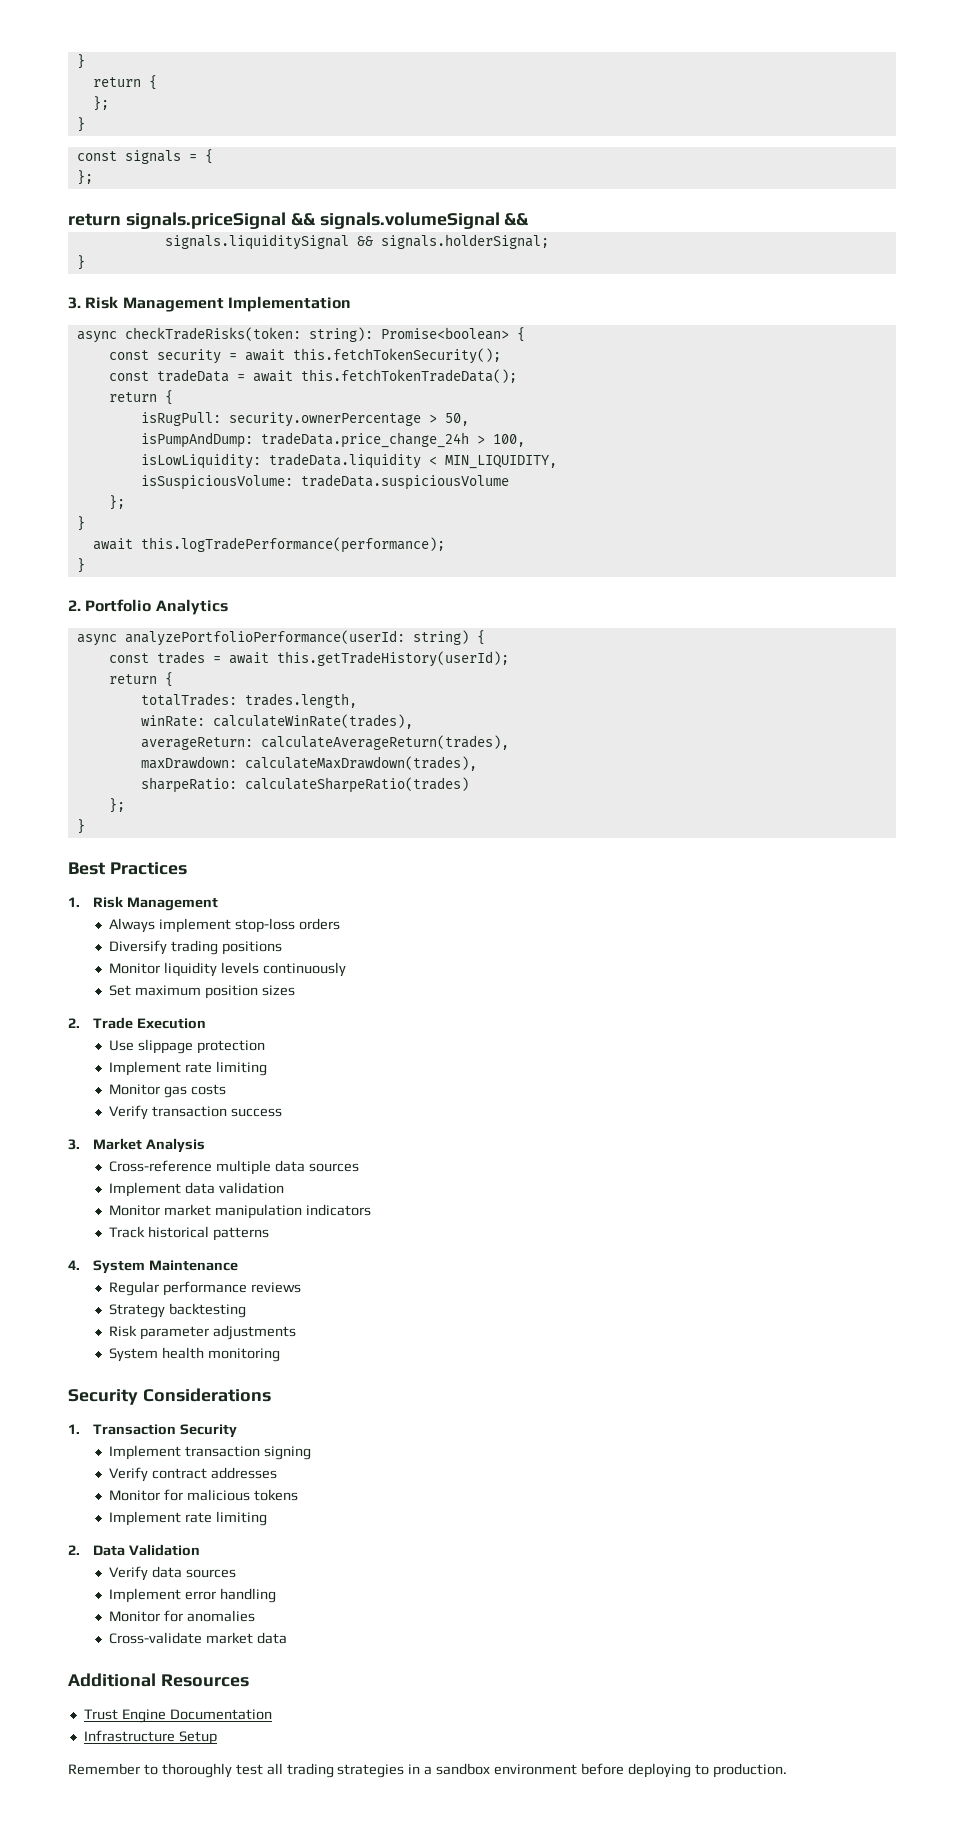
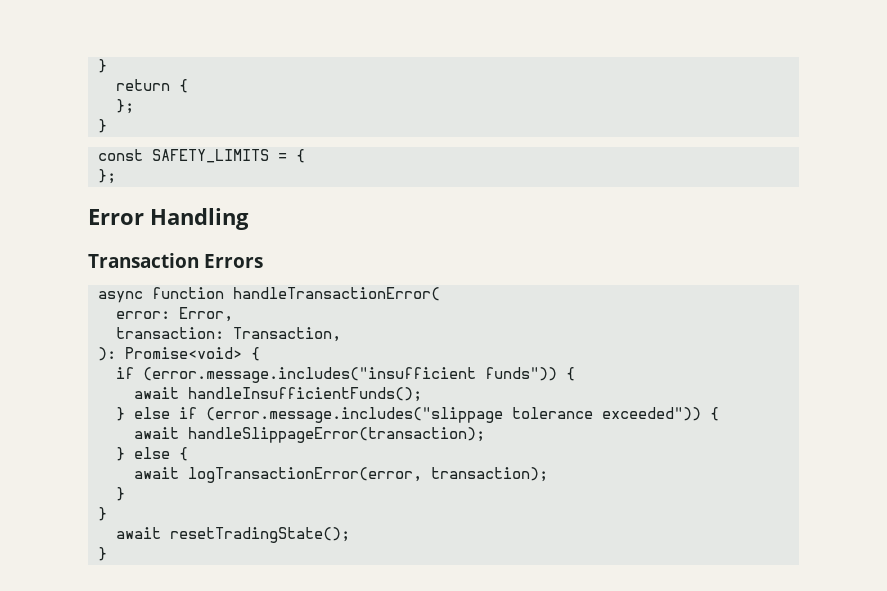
[124,150,181,164] signals -> [151,149,269,163] SAFETY_LIMITS
[68,212,529,229] [164,234,549,250] [76,255,85,270] [68,296,351,312] [76,327,525,343] [108,348,501,364] [108,369,517,383] [108,390,173,405] [140,412,469,427] [140,432,525,448] [140,453,557,469] [140,474,509,490] [108,495,125,510] return signals.priceSignal && signals.volumeSignal && // signals.liquiditySignal && signals.holderSignal; // } // 3. Risk Management Implementation // async checkTradeRisks(token: string): Promise<boolean> { // const security = await this.fetchTokenSecurity(); // const tradeData = await this.fetchTokenTradeData(); // return { // isRugPull: security.ownerPercentage > 50, // isPumpAndDump: tradeData.price_change_24h > 100, // isLowLiquidity: tradeData.liquidity < MIN_LIQUIDITY, // isSuspiciousVolume: tradeData.suspiciousVolume // }; -> [88,208,249,230] [88,253,263,268] [97,287,440,303] [115,307,233,322] [115,327,341,342] [97,347,260,361] [115,367,575,383] [133,387,422,402] [115,407,719,423] [133,427,485,443] [115,447,188,461] [133,467,548,483] [115,487,125,501] Error Handling // Transaction Errors // async function handleTransactionError( // error: Error, // transaction: Transaction, // ): Promise<void> { // if (error.message.includes("insufficient funds")) { // await handleInsufficientFunds(); // } else if (error.message.includes("slippage tolerance exceeded")) { // await handleSlippageError(transaction); // } else { // await logTransactionError(error, transaction); // }
[140,537,445,553] [76,558,85,573] [68,599,228,615] [76,630,485,646] [108,651,509,667] [108,672,173,687] [140,693,357,708] [140,714,413,729] [140,735,509,750] [140,756,477,771] [140,777,469,793] [108,798,125,813] [76,819,85,834] [68,862,187,875] [68,896,219,911] [109,918,340,933] [109,940,283,955] [109,962,346,977] [109,985,295,999] [68,1017,207,1029] [109,1039,266,1054] [109,1061,268,1076] [109,1084,227,1098] [109,1105,283,1120] [68,1138,206,1153] [109,1160,359,1175] [109,1182,285,1197] [109,1204,371,1219] [109,1226,270,1241] [68,1260,239,1274] [109,1281,302,1296] [109,1303,247,1318] [109,1325,297,1340] [109,1347,281,1362] [68,1388,271,1405] [68,1424,238,1438] [109,1445,312,1460] [109,1467,278,1482] [109,1489,298,1501] [109,1511,268,1526] [68,1544,201,1556] [109,1566,237,1581] [109,1588,277,1603] [109,1610,256,1622] [109,1632,288,1644] [68,1673,249,1687] [83,1709,272,1723] [83,1730,217,1745] [68,1763,787,1778] this.logTradePerformance(performance); // } // 2. Portfolio Analytics // async analyzePortfolioPerformance(userId: string) { // const trades = await this.getTradeHistory(userId); // return { // totalTrades: trades.length, // winRate: calculateWinRate(trades), // averageReturn: calculateAverageReturn(trades), // maxDrawdown: calculateMaxDrawdown(trades), // sharpeRatio: calculateSharpeRatio(trades) // }; // } // Best Practices // 1. Risk Management // Always implement stop-loss orders // Diversify trading positions // Monitor liquidity levels continuously // Set maximum position sizes // 2. Trade Execution // Use slippage protection // Implement rate limiting // Monitor gas costs // Verify transaction success // 3. Market Analysis // Cross-reference multiple data sources // Implement data validation // Monitor market manipulation indicators // Track historical patterns // 4. System Maintenance // Regular performance reviews // Strategy backtesting // Risk parameter adjustments // System health monitoring // Security Considerations // 1. Transaction Security // Implement transaction signing // Verify contract addresses // Monitor for malicious tokens // Implement rate limiting // 2. Data Validation // Verify data sources // Implement error handling // Monitor for anomalies // Cross-validate market data // Additional Resources // Trust Engine Documentation // Infrastructure Setup // Remember to thoroughly test all trading strategies in a sandbox environment before deploying to production. -> [169,527,350,543] [97,547,107,561] resetTradingState(); // }

